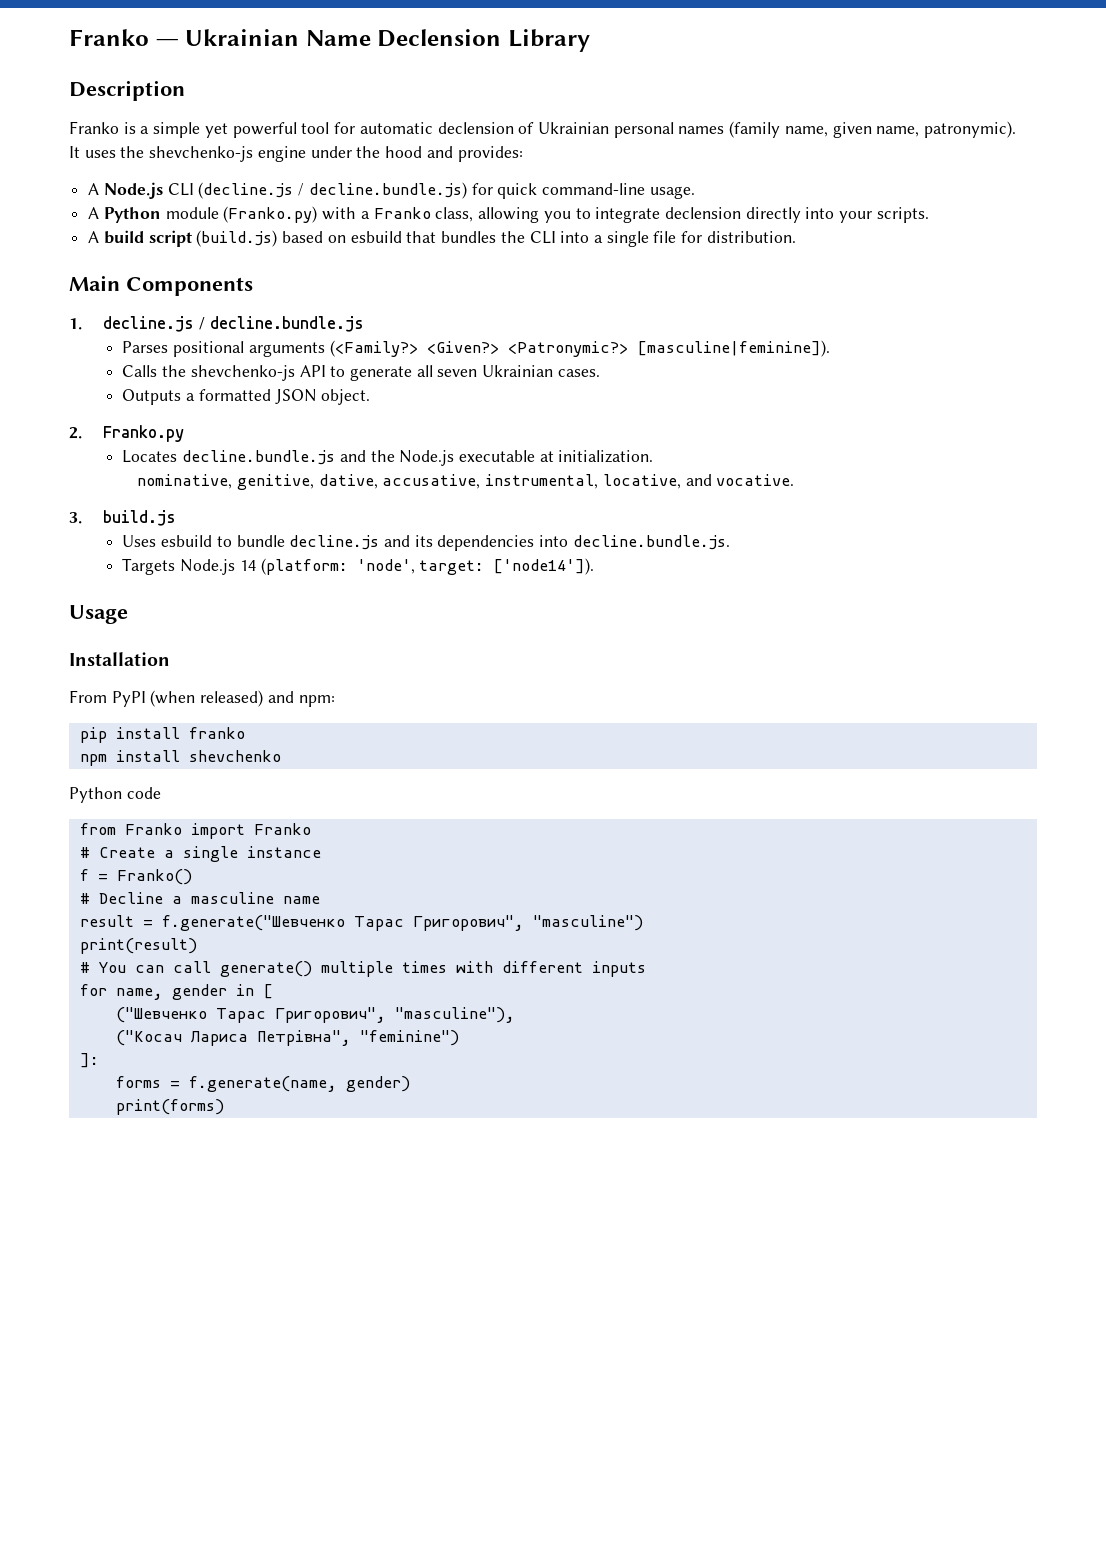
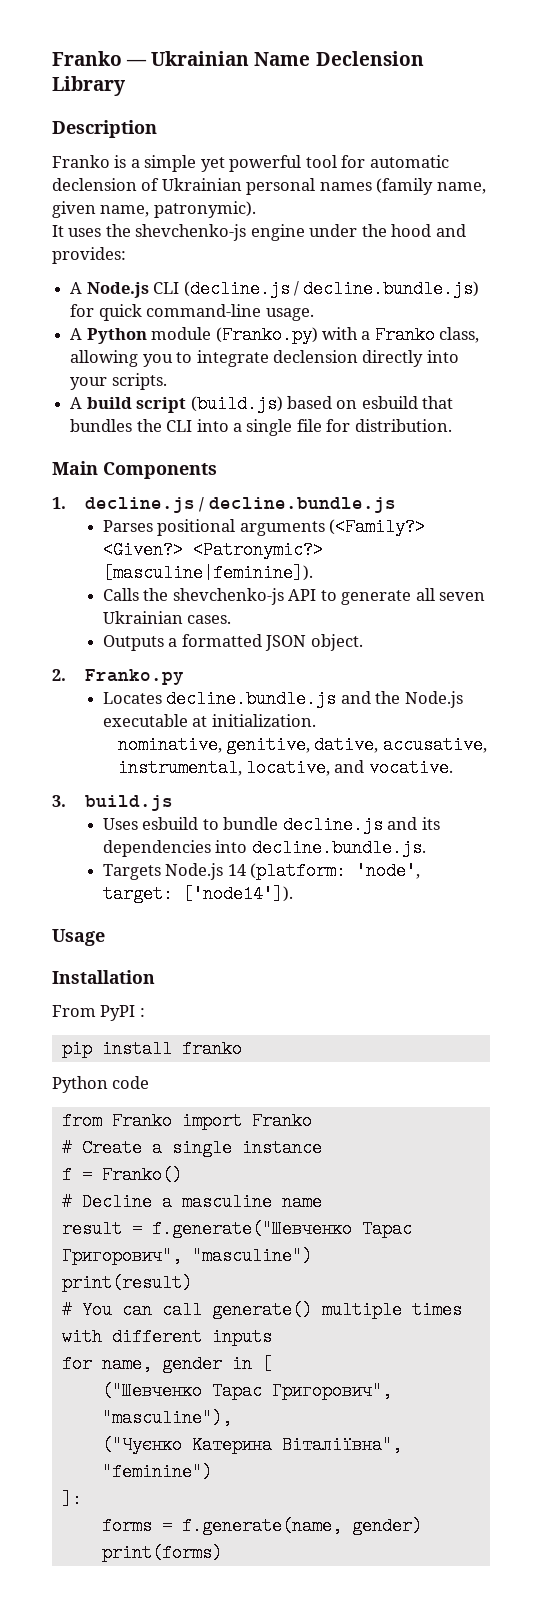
[150,690,335,707] (when released) and npm: -> [139,1008,145,1017] :
[79,750,281,766] // npm install shevchenko -> (242, 1049) none
[115,1030,351,1046] ("Косач Лариса Петрівна", -> [101,1436,402,1454] ("Чуєнко Катерина Віталіївна",

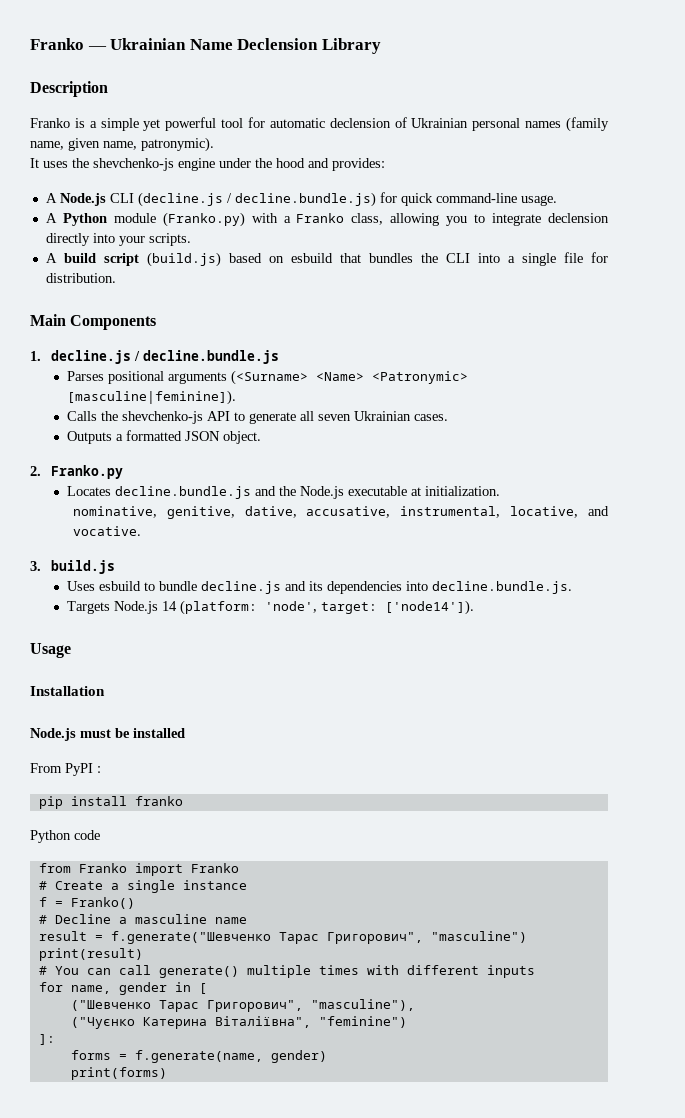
[329,518,426,536] [102,541,323,559] (<Family?> <Given?> <Patronymic?> -> [231,370,469,385] (<Surname> <Name> <Patronymic>
(155, 977) none -> [30,728,185,741] // Node.js must be installed

